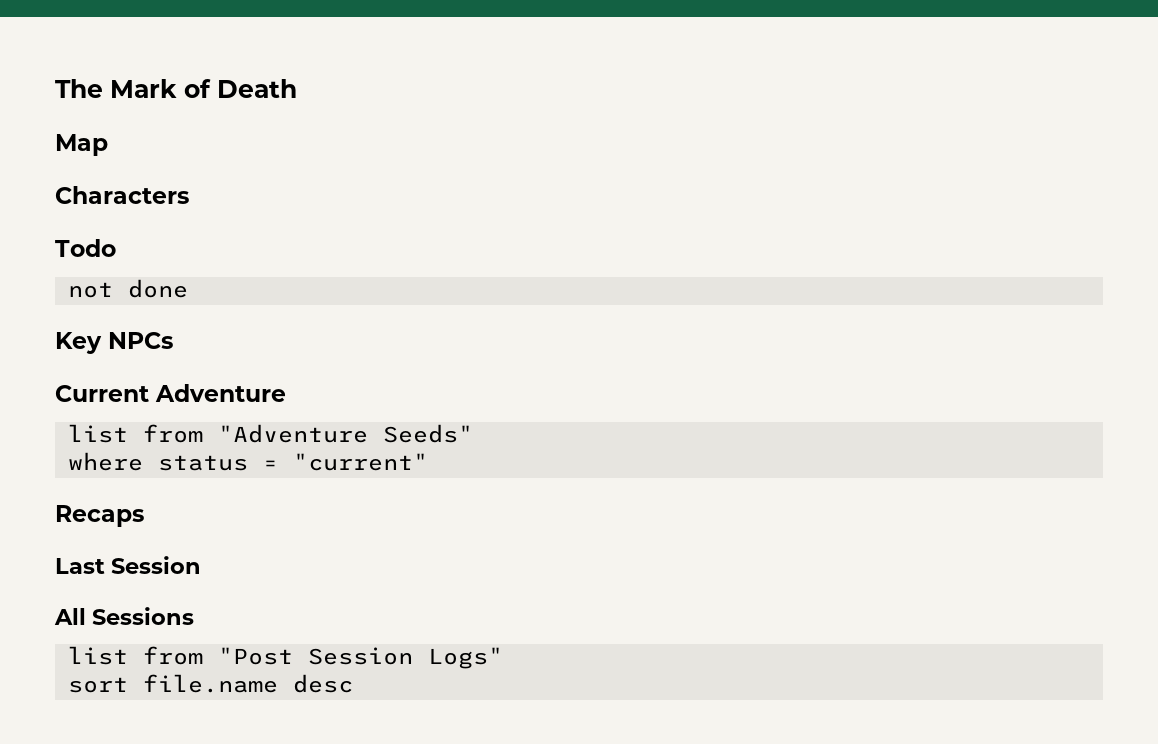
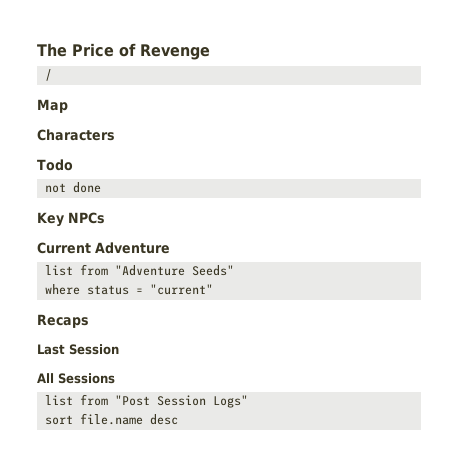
[110,79,297,98] Mark of Death -> [72,43,210,60] [44,69,52,81] Price of Revenge // /

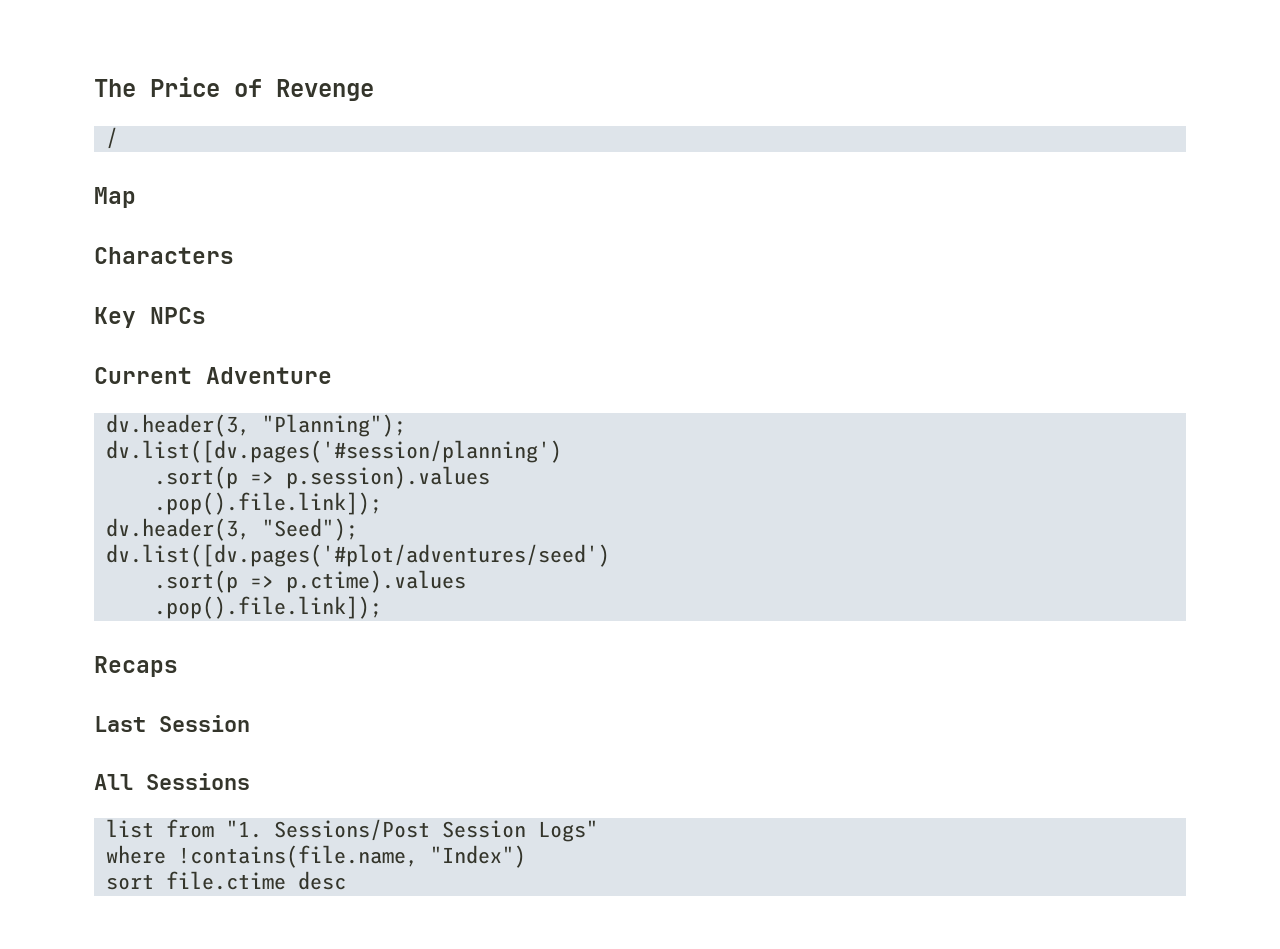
[37,159,73,171] [44,182,101,193] // Todo // not done -> (234, 255) none
[44,264,234,276] [44,284,213,295] list from "Adventure Seeds" // where status = "current" -> [106,414,407,437] [106,440,563,463] [154,466,491,489] [154,492,383,515] [106,518,359,541] [106,544,611,567] [154,570,467,593] [154,596,383,619] dv.header(3, "Planning"); // dv.list([dv.pages('#session/planning') // .sort(p => p.session).values // .pop().file.link]); // dv.header(3, "Seed"); // dv.list([dv.pages('#plot/adventures/seed') // .sort(p => p.ctime).values // .pop().file.link]);
[114,395,150,406] "Post -> [226,819,431,841] "1. Sessions/Post
(248, 401) none -> [106,845,527,868] // where !contains(file.name, "Index")
[79,413,143,425] file.name -> [166,871,287,890] file.ctime

